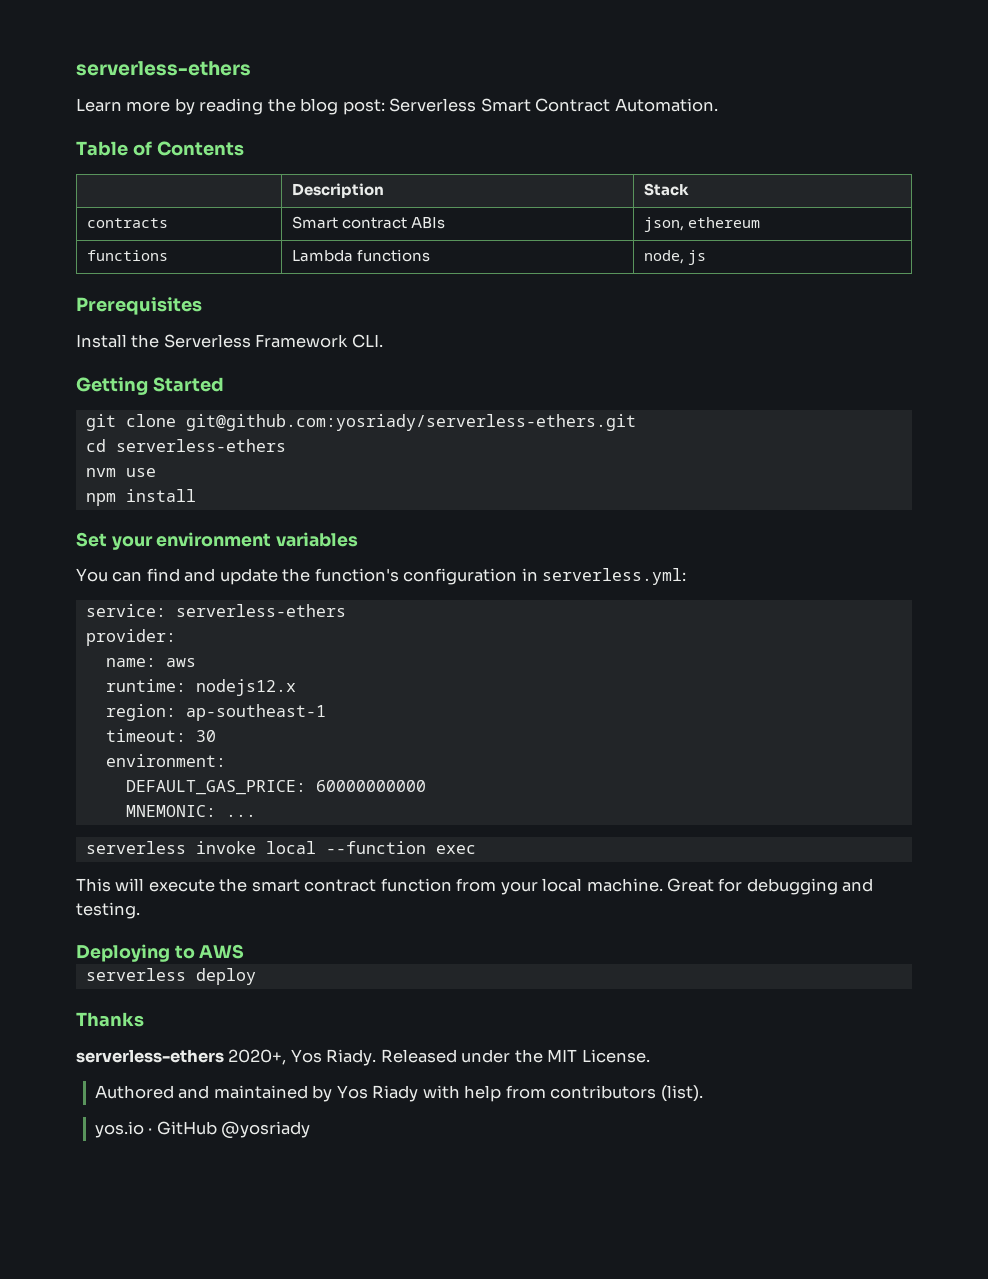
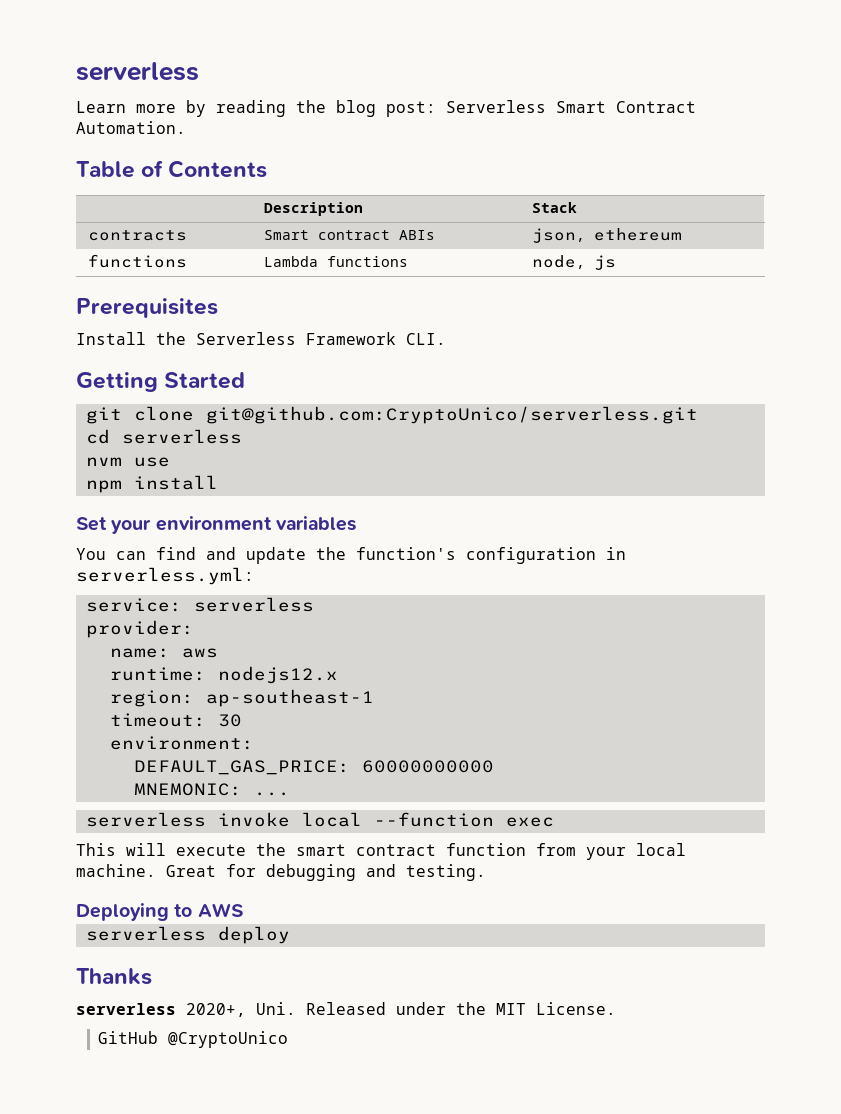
[76,61,251,76] serverless-ethers -> [76,62,199,81] serverless
[185,414,636,431] git@github.com:yosriady/serverless-ethers.git -> [205,406,698,424] git@github.com:CryptoUnico/serverless.git
[115,439,286,452] serverless-ethers -> [121,429,242,444] serverless
[175,604,346,617] serverless-ethers -> [193,597,314,612] serverless
[76,1049,377,1066] serverless-ethers 2020+, Yos Riady. -> [76,1002,296,1017] serverless 2020+, Uni.
[94,1085,703,1102] [94,1121,311,1139] Authored and maintained by Yos Riady with help from contributors (list). // yos.io · GitHub @yosriady -> [98,1031,289,1048] GitHub @CryptoUnico

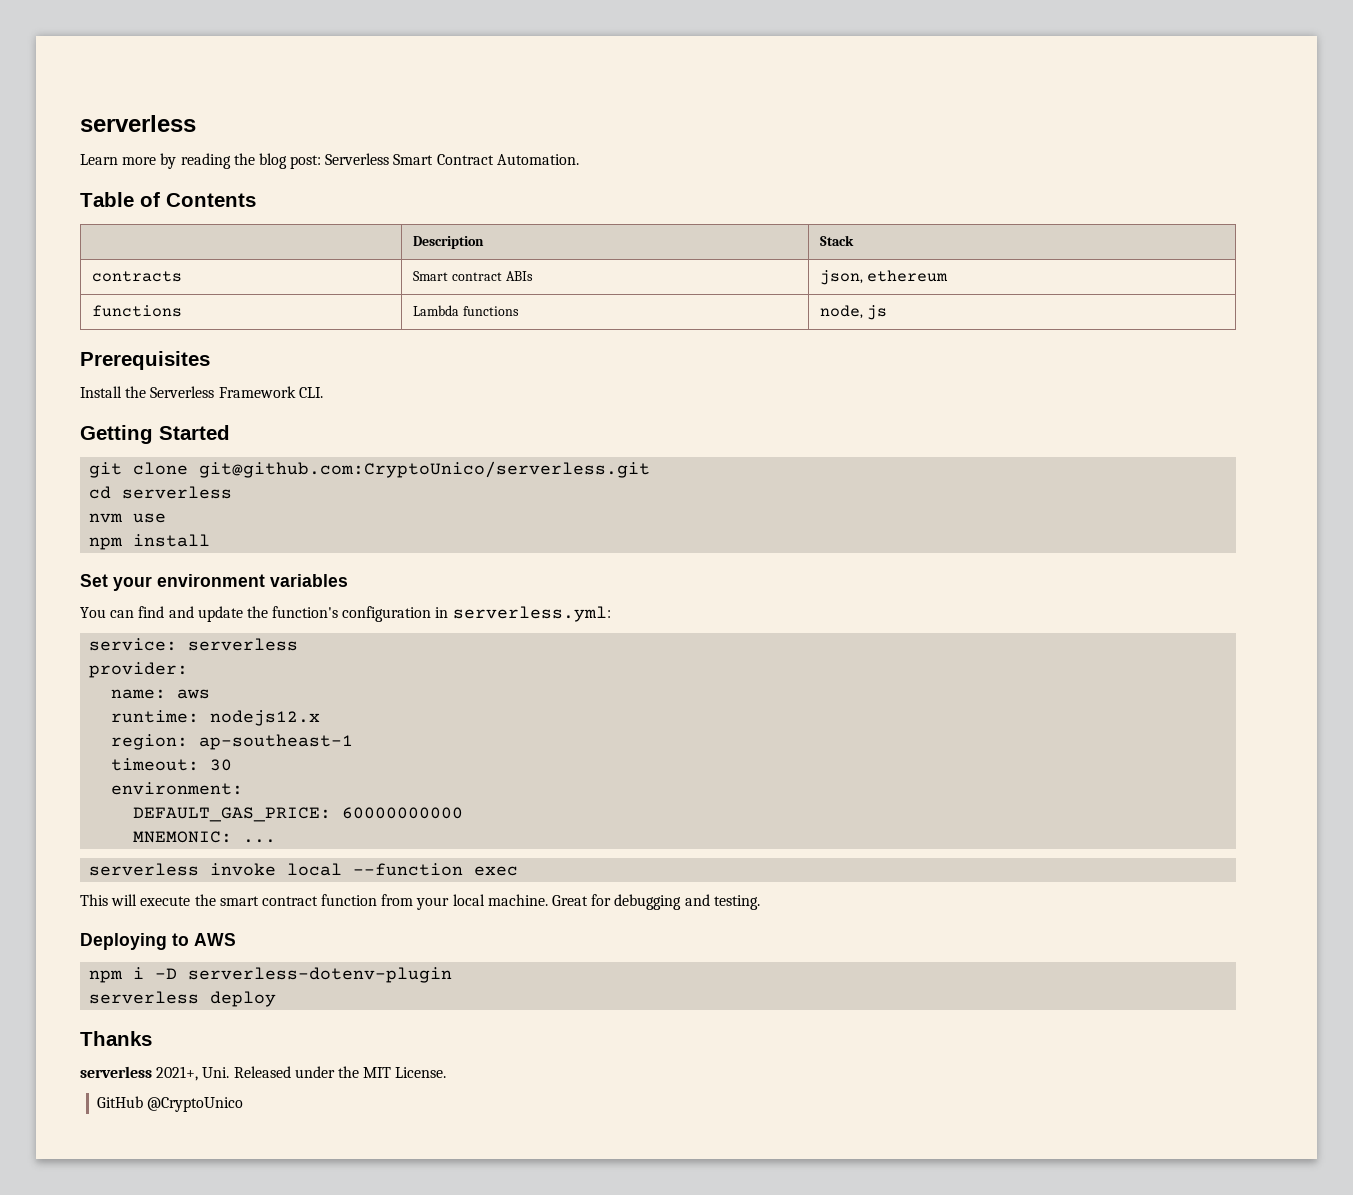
(243, 910) none -> [89,967,453,983] // npm i -D serverless-dotenv-plugin
[186,1003,246,1017] 2020+, -> [156,1066,199,1081] 2021+,

